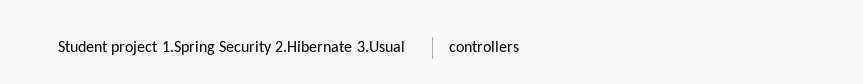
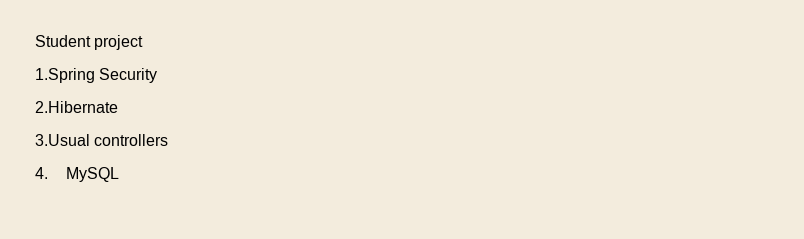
(159, 48) none -> (144, 42) //
(272, 48) none -> (158, 75) //
(353, 46) none -> (118, 107) //
(519, 46) none -> [35,167,119,182] // 4. MySQL

